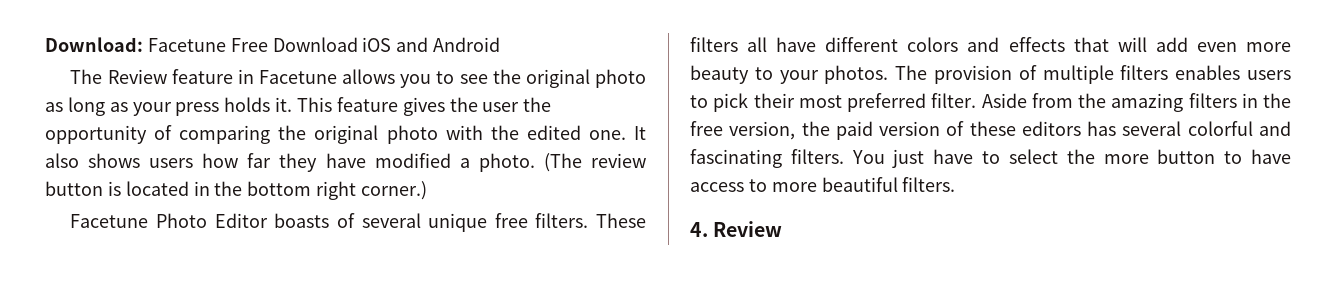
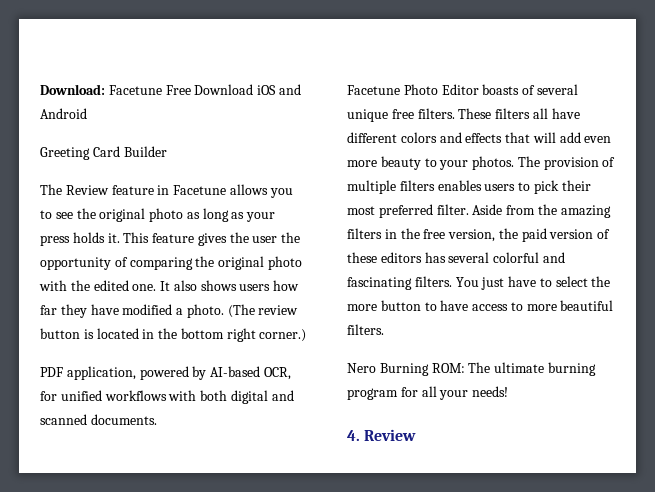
(501, 44) none -> [40,146,167,160] // Greeting Card Builder
(428, 190) none -> [40,366,291,380] [40,390,294,404] [40,414,157,425] // PDF application, powered by AI-based OCR, for unified workflows with both digital and scanned documents.
(956, 184) none -> [347,362,596,376] [347,386,509,400] // Nero Burning ROM: The ultimate burning program for all your needs!

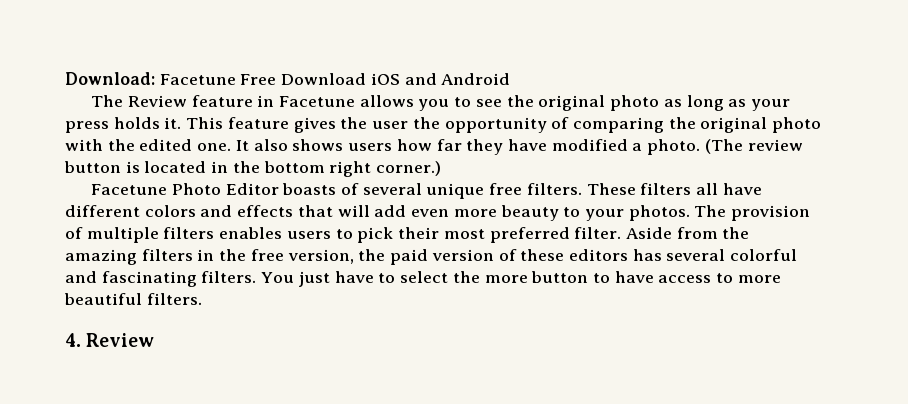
[40,146,167,160] // Greeting Card Builder -> (511, 79) none
[40,366,291,380] [40,390,294,404] [40,414,157,425] // PDF application, powered by AI-based OCR, for unified workflows with both digital and scanned documents. -> (442, 168) none
[347,362,596,376] [347,386,509,400] // Nero Burning ROM: The ultimate burning program for all your needs! -> (202, 299) none

